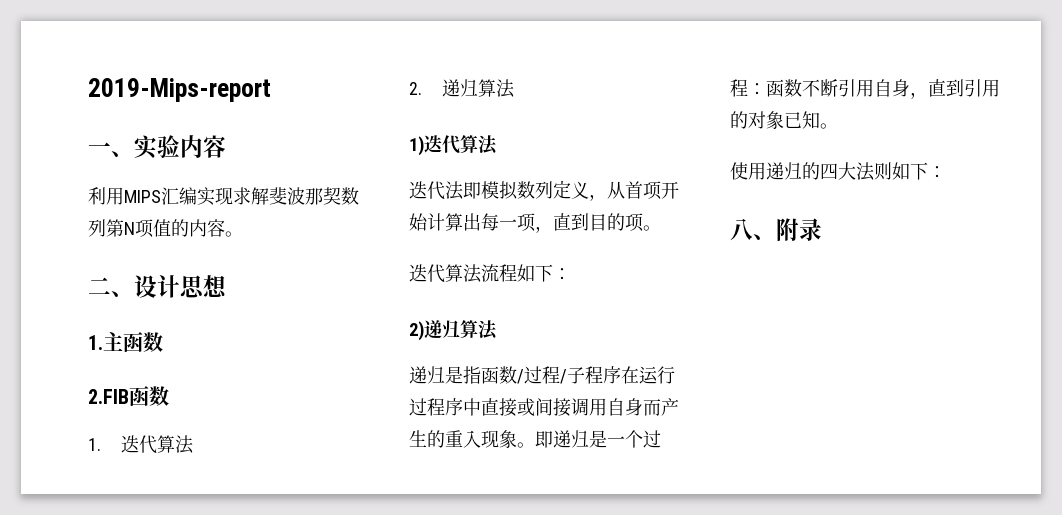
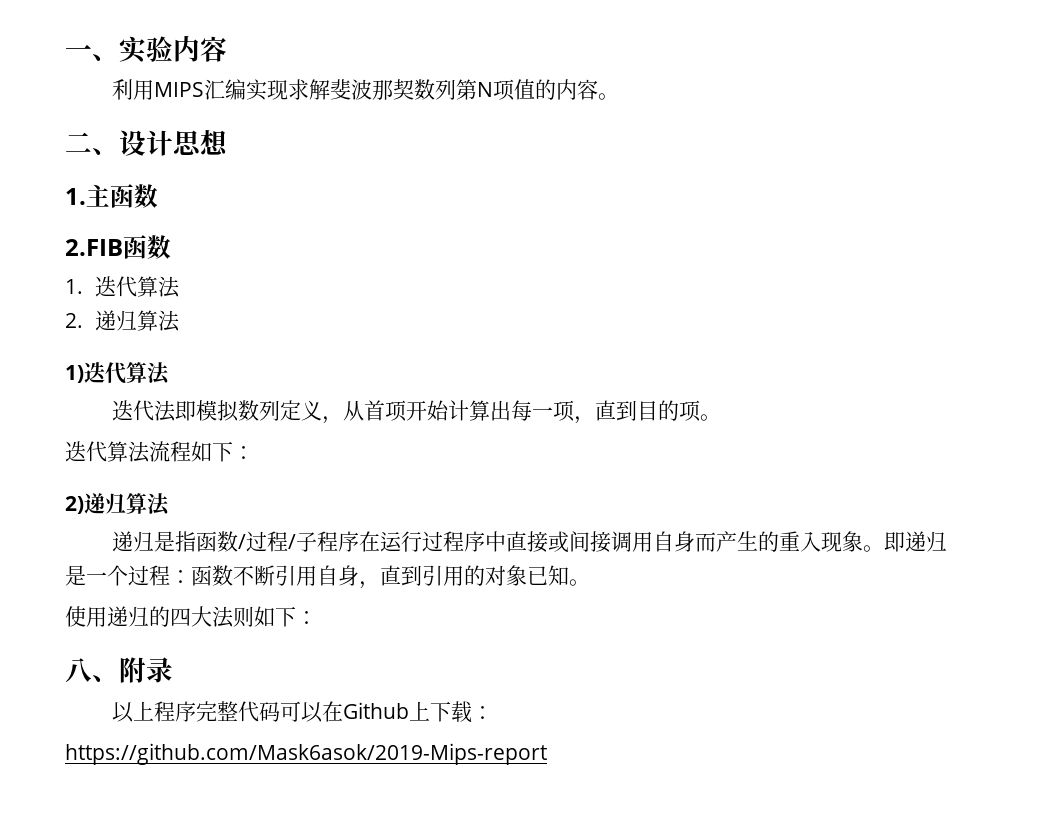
[88,78,271,102] 2019-Mips-report // -> (65, 51) none
(822, 229) none -> [111,701,493,723] [65,743,547,765] // 以上程序完整代码可以在Github上下载： // https://github.com/Mask6asok/2019-Mips-report

